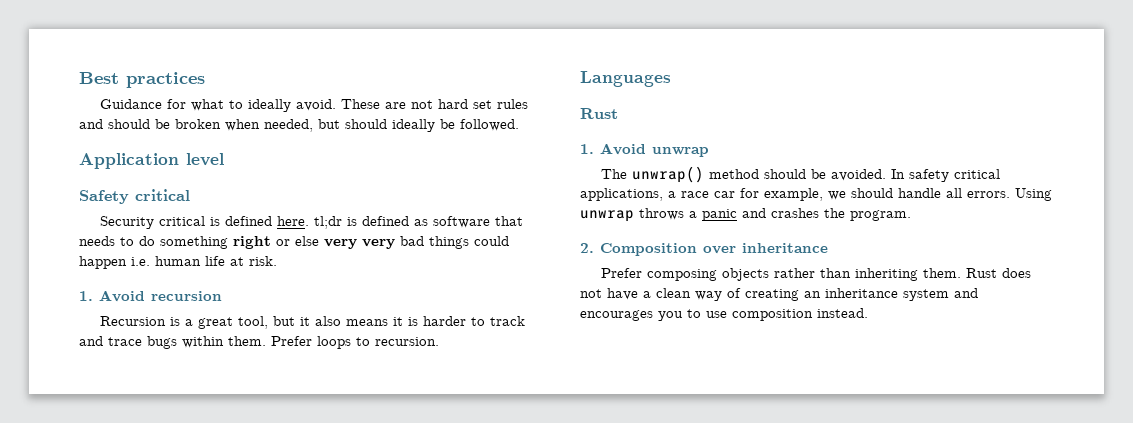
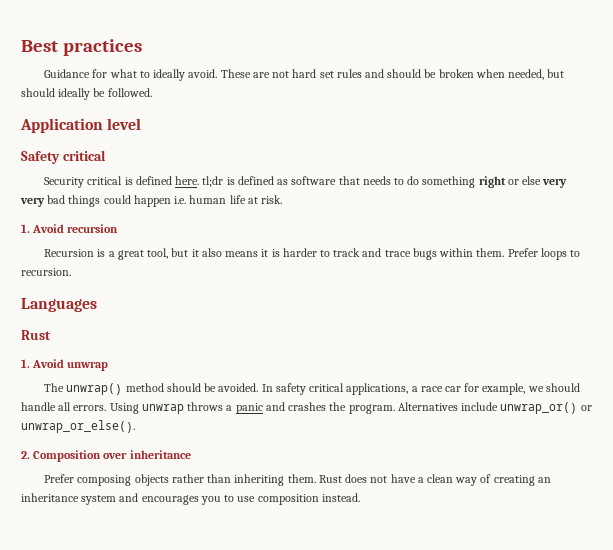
(911, 215) none -> [397,402,592,414] [21,420,135,433] Alternatives include unwrap_or() or unwrap_or_else().

